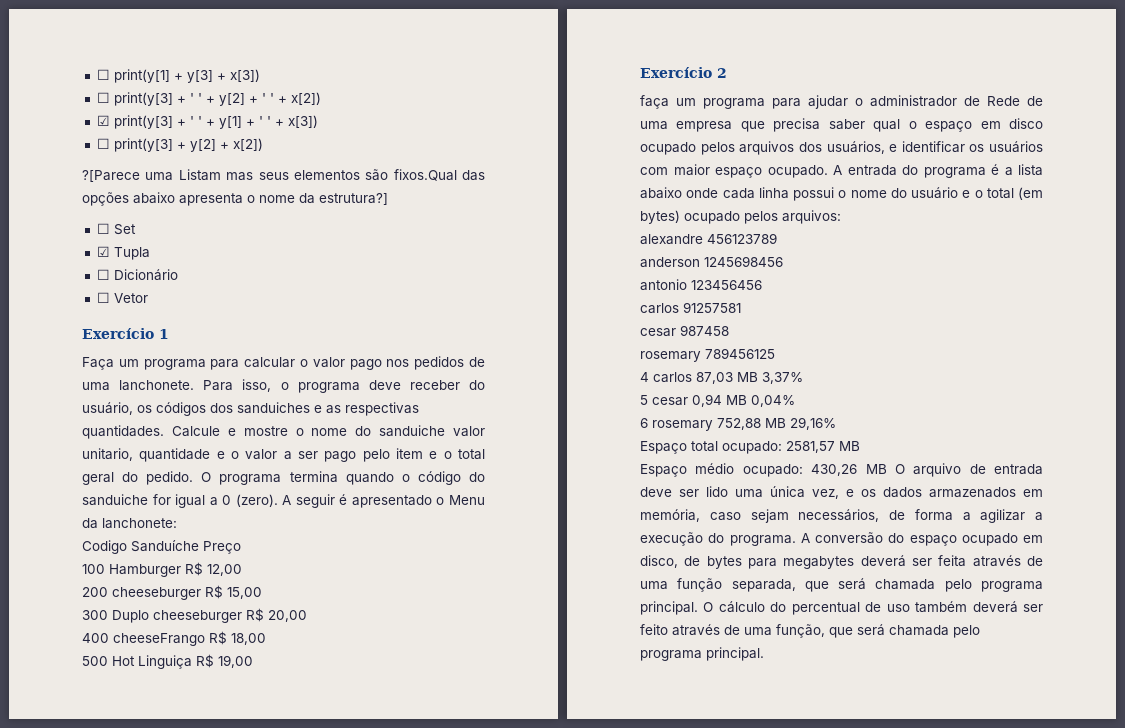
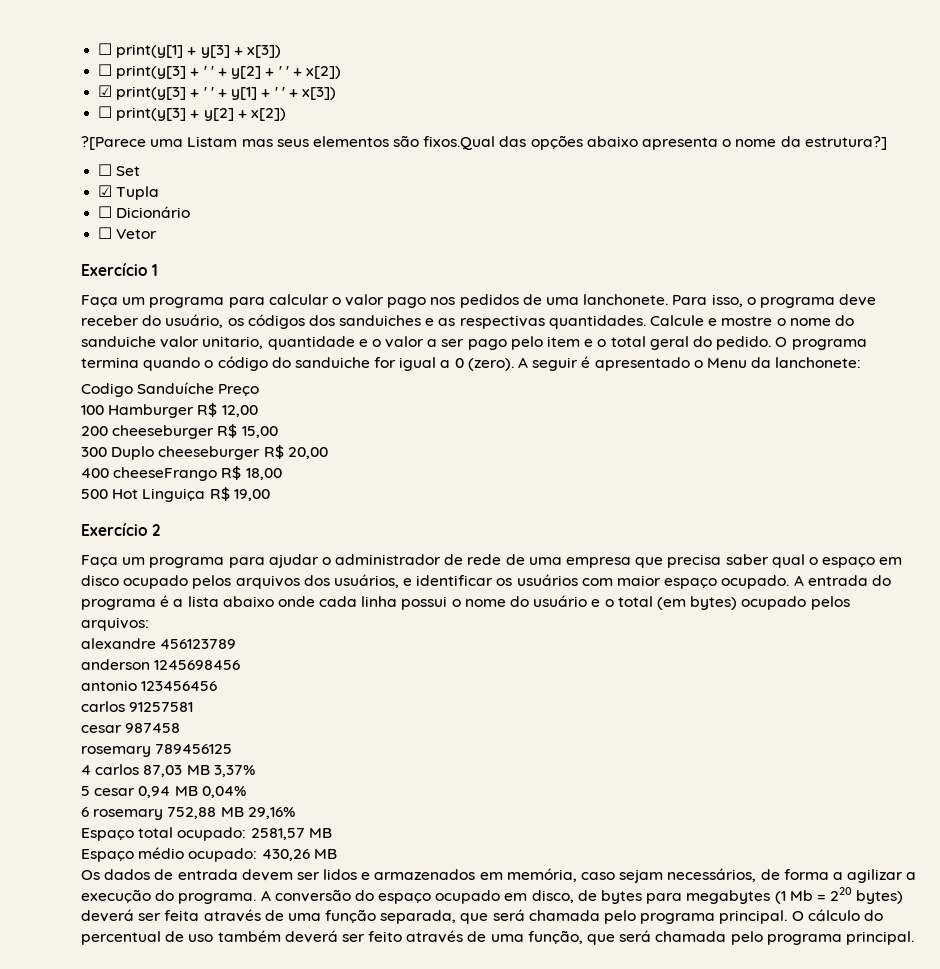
[640,95,669,109] faça -> [81,555,118,567] Faça
[987,96,1020,106] Rede -> [467,554,502,565] rede
[894,463,1043,477] [640,486,922,499] O arquivo de entrada deve ser lido uma única vez, e os dados -> [81,869,371,881] // Os dados de entrada devem ser lidos e
(855, 562) none -> [774,887,904,904] (1 Mb = 220 bytes)

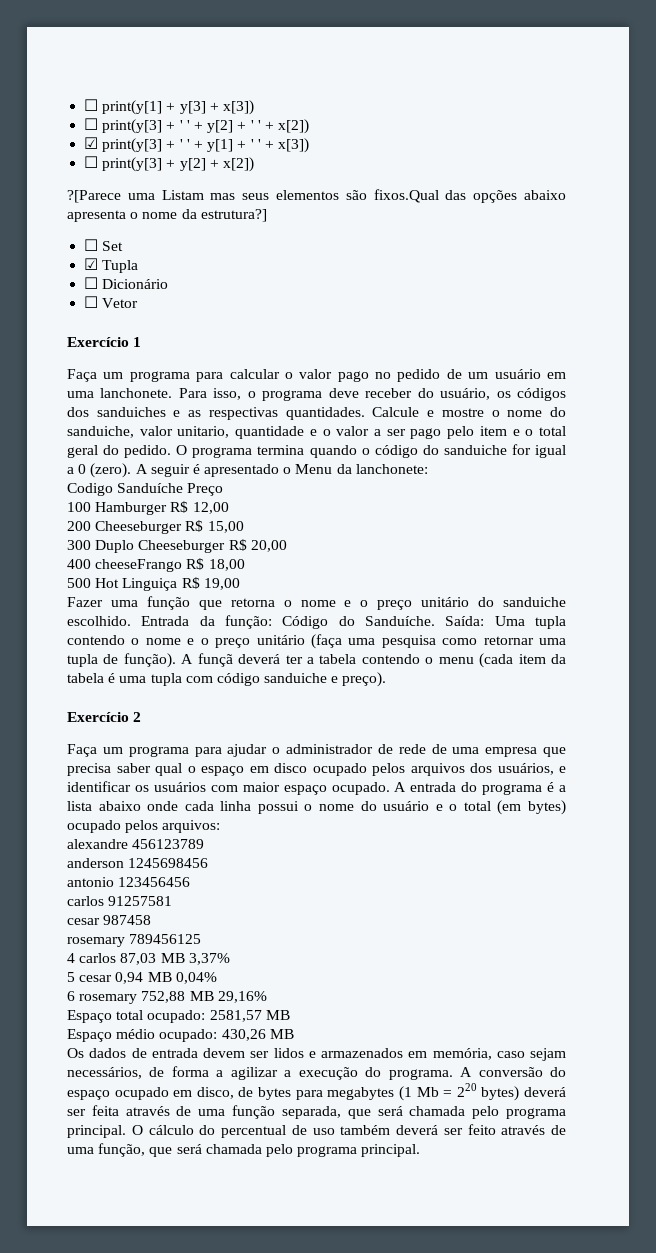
[430,294,542,308] nos pedidos de -> [375,369,566,382] no pedido de um usuário em
[81,336,156,347] sanduiche -> [67,426,134,438] sanduiche,
[112,425,215,439] cheeseburger -> [95,521,183,534] Cheeseburger
[158,446,261,460] cheeseburger -> [138,540,226,553] Cheeseburger
(270, 495) none -> [67,596,566,610] [67,615,566,629] [67,634,566,649] [67,653,566,668] [67,672,387,687] // Fazer uma função que retorna o nome e o preço unitário do sanduiche escolhido. Entrada da função: Código do Sanduíche. Saída: Uma tupla contendo o nome e o preço unitário (faça uma pesquisa como retornar uma tupla de função). A funçã deverá ter a tabela contendo o menu (cada item da tabela é uma tupla com código sanduiche e preço).

